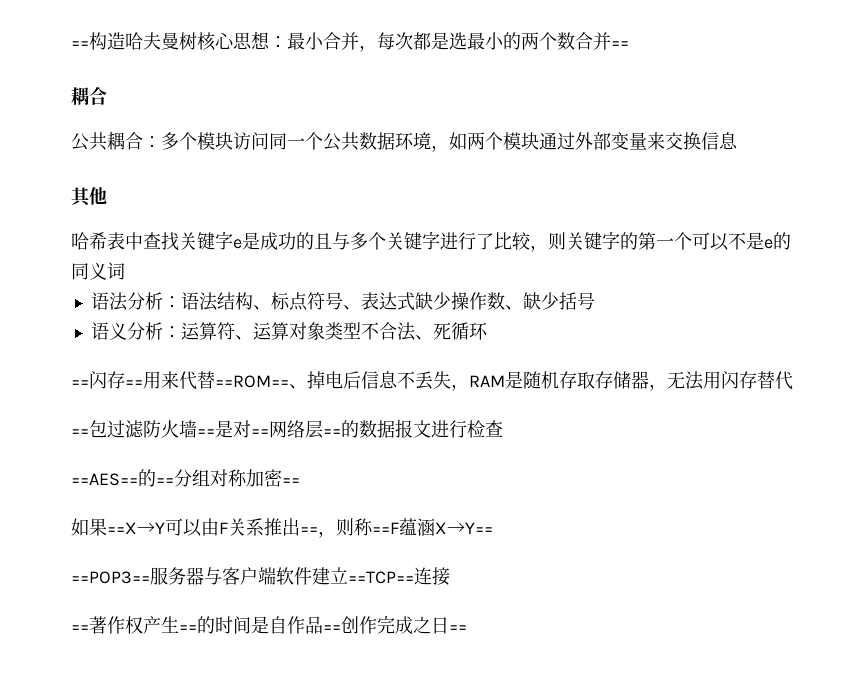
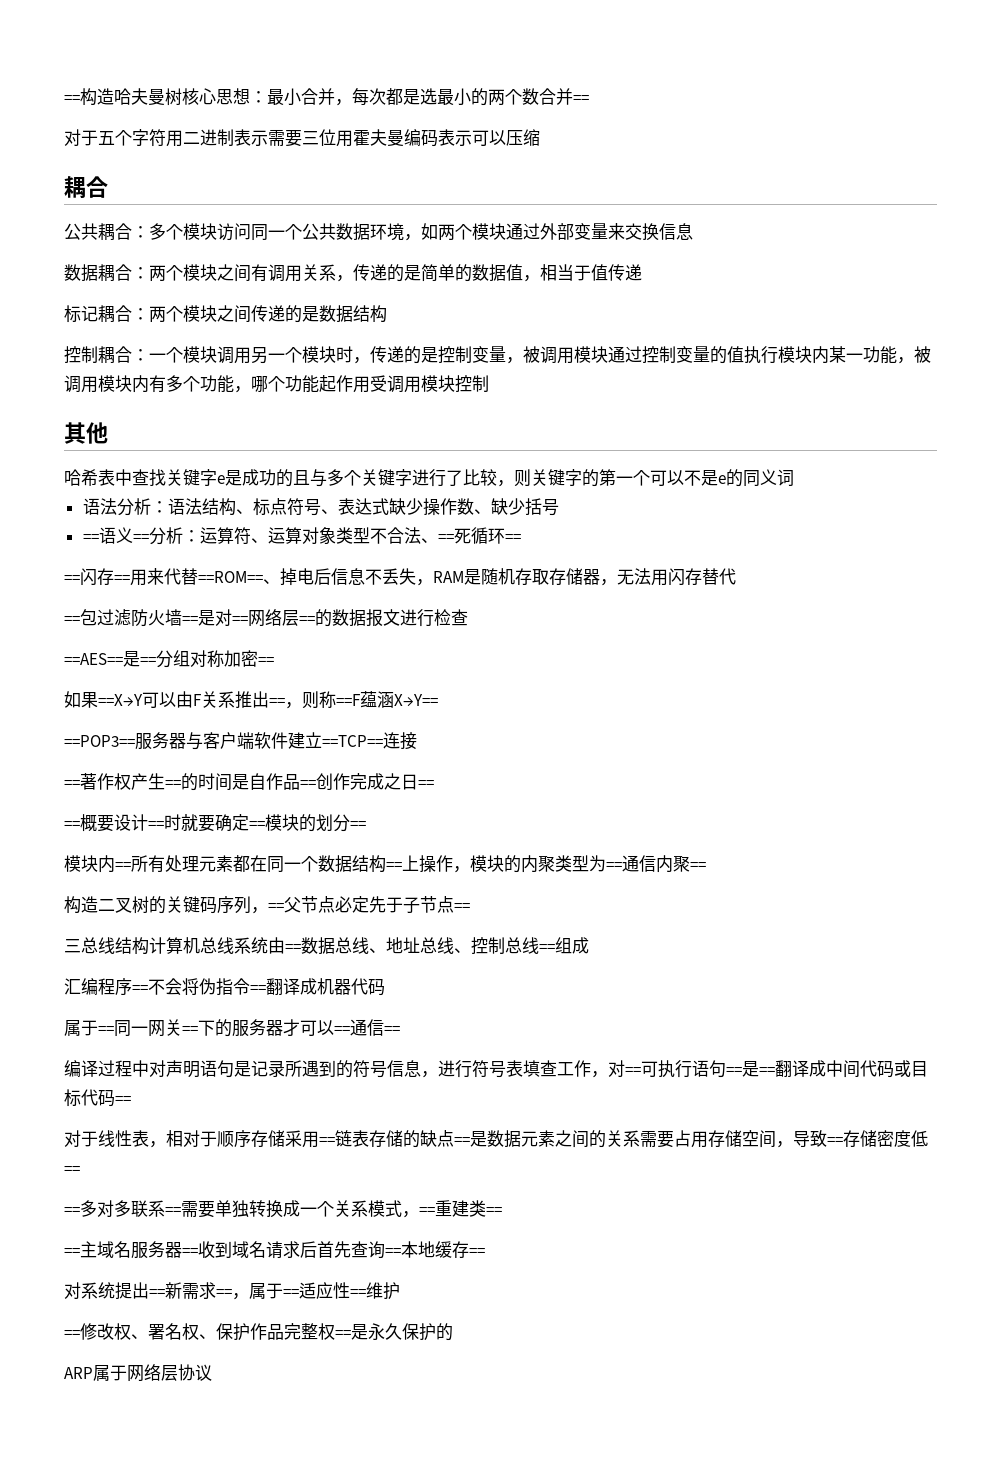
(629, 44) none -> [64,129,540,147] // 对于五个字符用二进制表示需要三位用霍夫曼编码表示可以压缩
(738, 141) none -> [64,264,642,282] [64,305,387,323] [64,346,931,364] [64,375,489,393] // 数据耦合：两个模块之间有调用关系，传递的是简单的数据值，相当于值传递 // 标记耦合：两个模块之间传递的是数据结构 // 控制耦合：一个模块调用另一个模块时，传递的是控制变量，被调用模块通过控制变量的值执行模块内某一功能，被调用模块内有多个功能，哪个功能起作用受调用模块控制
[90,322,127,340] 语义 -> [82,527,149,544] ==语义==
(433, 337) none -> [437,534,454,542] ==
(488, 331) none -> [504,534,521,542] ==
[138,469,156,487] 的 -> [123,651,140,667] 是
(467, 628) none -> [64,814,366,832] [64,855,706,873] [64,896,470,914] [64,937,589,955] [64,978,385,996] [64,1019,400,1037] [64,1060,928,1078] [64,1089,131,1107] [64,1130,928,1148] [64,1166,80,1174] [64,1200,502,1218] [64,1241,485,1259] [64,1282,400,1300] [64,1323,453,1341] [64,1364,212,1382] // ==概要设计==时就要确定==模块的划分== // 模块内==所有处理元素都在同一个数据结构==上操作，模块的内聚类型为==通信内聚== // 构造二叉树的关键码序列，==父节点必定先于子节点== // 三总线结构计算机总线系统由==数据总线、地址总线、控制总线==组成 // 汇编程序==不会将伪指令==翻译成机器代码 // 属于==同一网关==下的服务器才可以==通信== // 编译过程中对声明语句是记录所遇到的符号信息，进行符号表填查工作，对==可执行语句==是==翻译成中间代码或目标代码== // 对于线性表，相对于顺序存储采用==链表存储的缺点==是数据元素之间的关系需要占用存储空间，导致==存储密度低== // ==多对多联系==需要单独转换成一个关系模式，==重建类== // ==主域名服务器==收到域名请求后首先查询==本地缓存== // 对系统提出==新需求==，属于==适应性==维护 // ==修改权、署名权、保护作品完整权==是永久保护的 // ARP属于网络层协议

